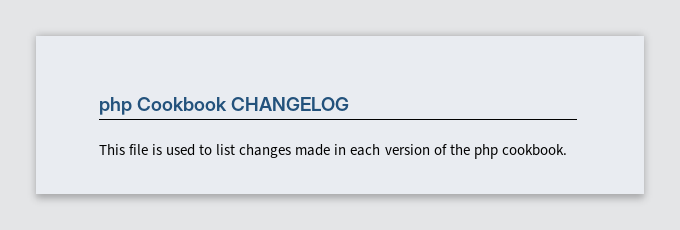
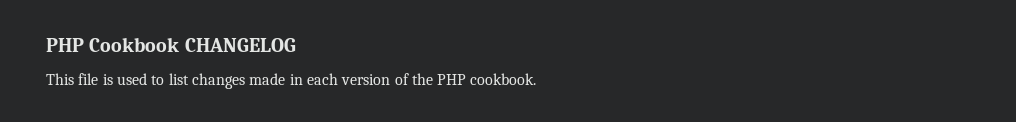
[99,97,132,115] php -> [46,38,84,52] PHP
[473,144,498,159] php -> [437,74,467,85] PHP

